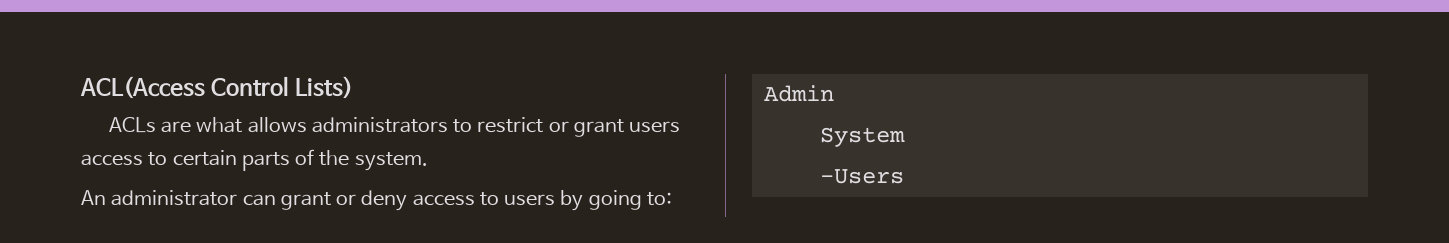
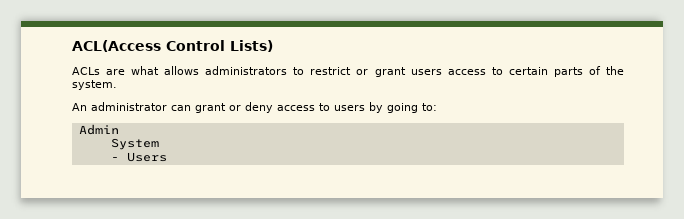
[819,169,904,184] -Users -> [110,152,167,162] - Users

